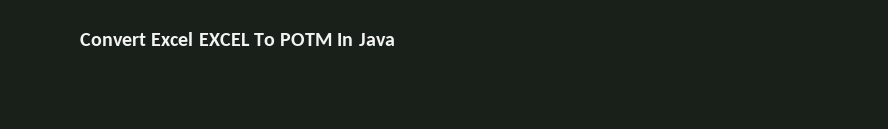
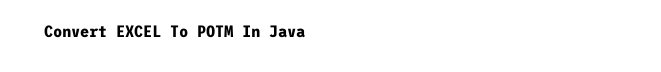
[151,32,194,46] Excel -> (107, 31) none

